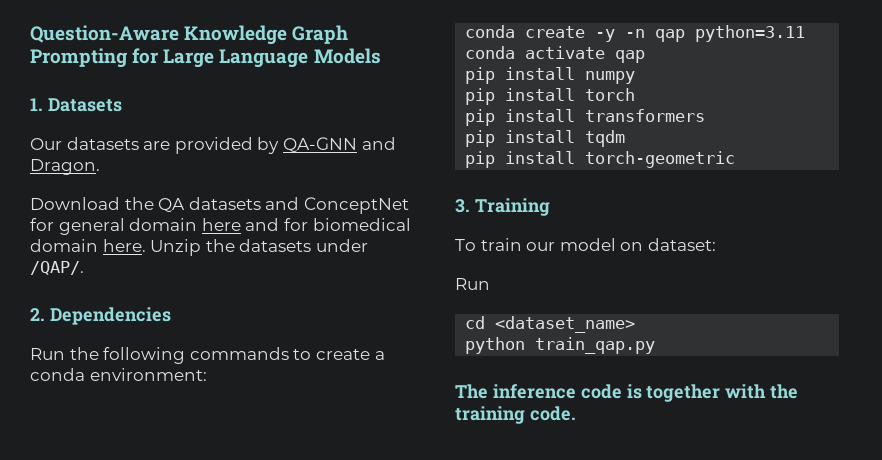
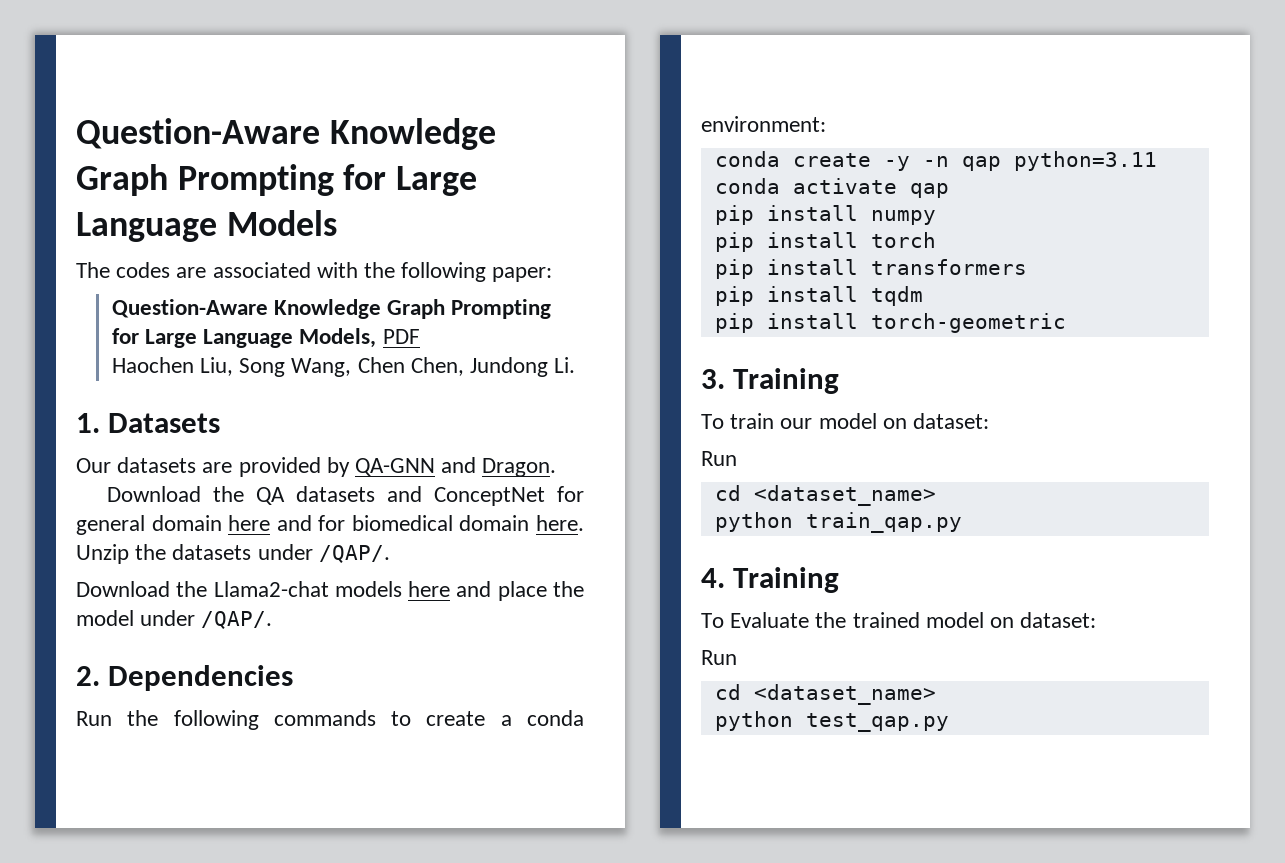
(381, 56) none -> [76,262,553,282] [111,299,552,319] [111,328,420,348] [111,357,576,377] // The codes are associated with the following paper: // Question-Aware Knowledge Graph Prompting for Large Language Models, PDF // Haochen Liu, Song Wang, Chen Chen, Jundong Li.
(84, 268) none -> [76,581,584,601] [76,610,273,629] // Download the Llama2-chat models here and place the model under /QAP/.
[455,384,799,402] [455,406,576,424] The inference code is together with the training code. -> [701,567,840,593] [701,612,1097,628] [701,650,737,665] [714,684,936,705] [714,711,949,732] 4. Training // To Evaluate the trained model on dataset: // Run // cd <dataset_name> // python test_qap.py

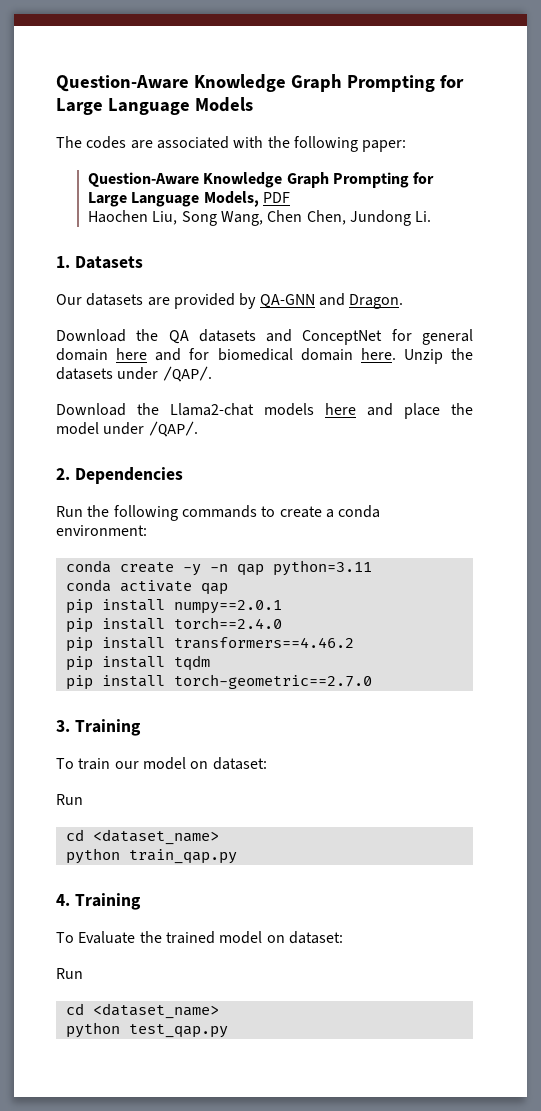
[870,210,936,225] [714,232,936,252] [714,259,1027,279] numpy // pip install torch // pip install transformers -> [173,600,282,614] [65,617,282,633] [65,637,354,652] numpy==2.0.1 // pip install torch==2.4.0 // pip install transformers==4.46.2
[870,313,1066,333] torch-geometric -> [173,674,372,689] torch-geometric==2.7.0

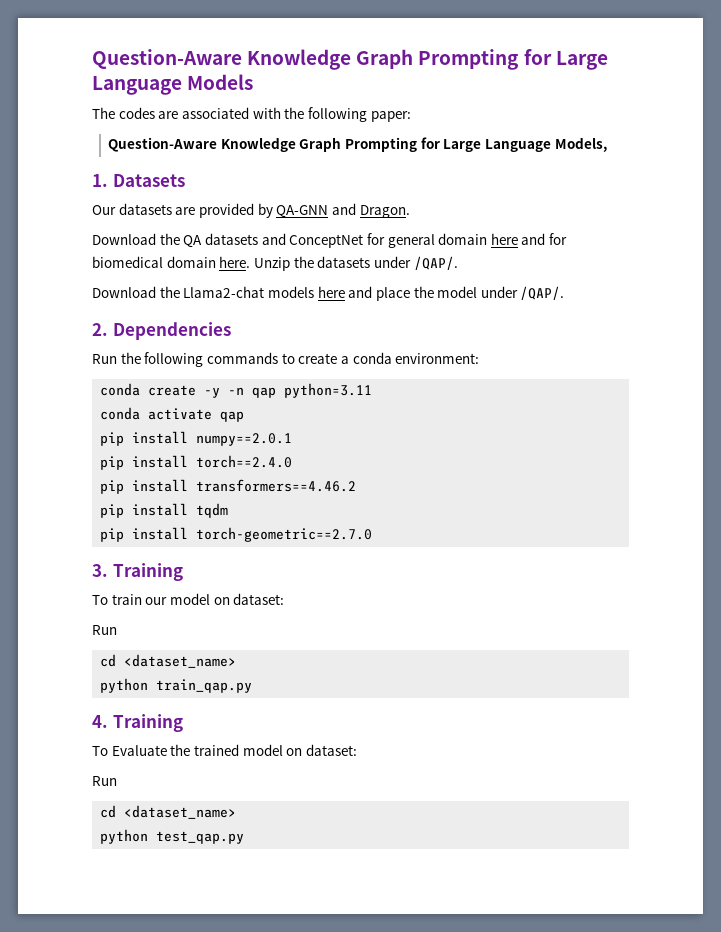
[262,192,290,203] [87,210,432,226] PDF // Haochen Liu, Song Wang, Chen Chen, Jundong Li. -> (607, 144) none

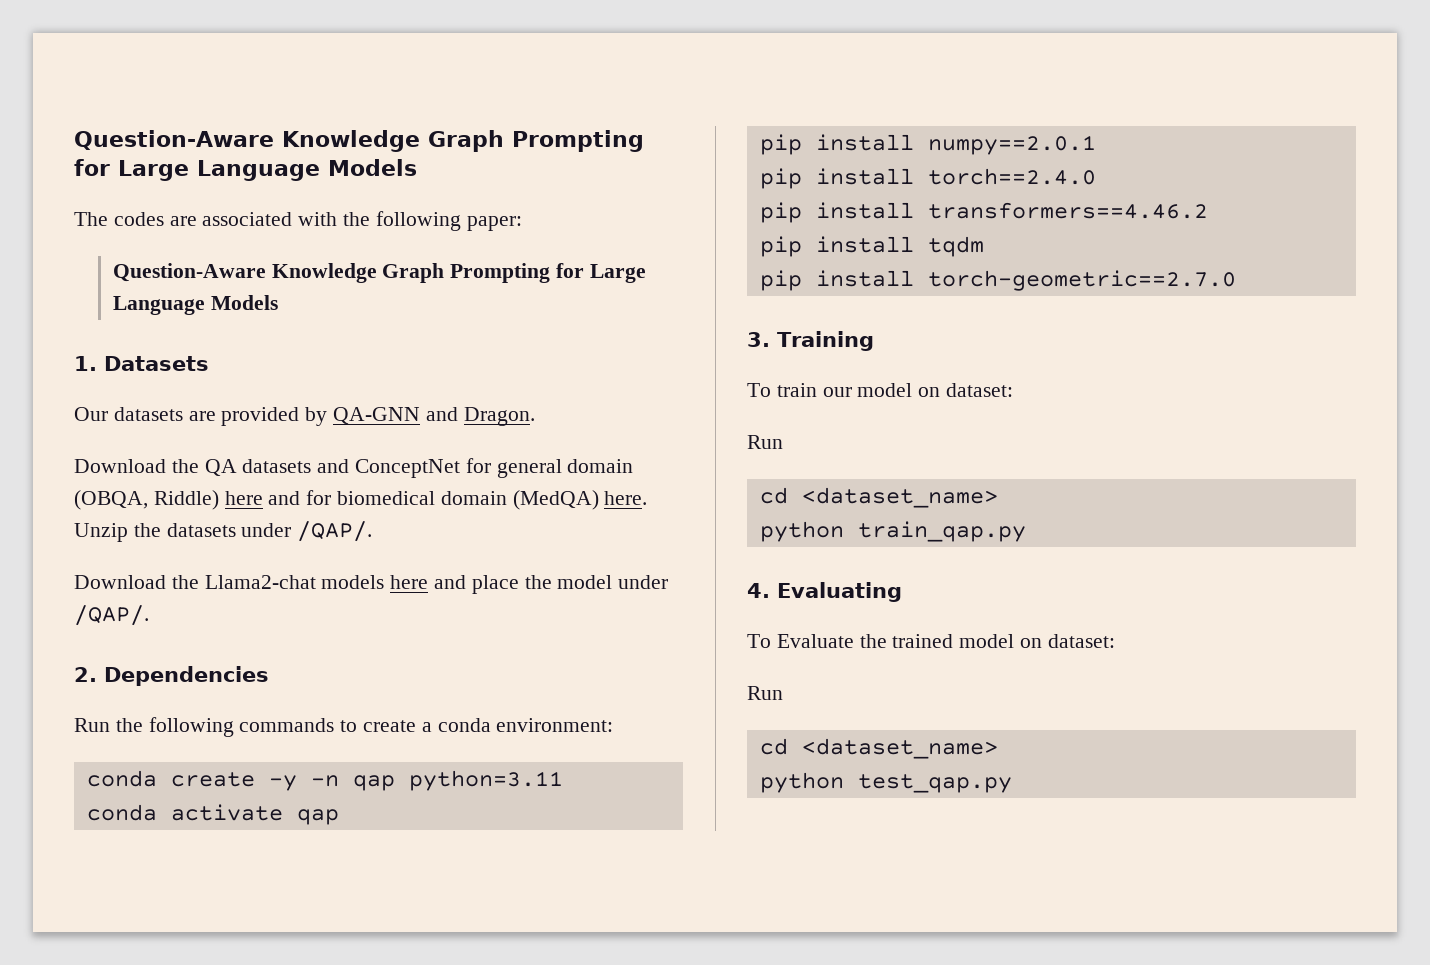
[554,137,607,152] Models, -> [210,295,278,310] Models
(488, 239) none -> [74,490,219,510] (OBQA, Riddle)
(216, 262) none -> [512,490,599,510] (MedQA)
[112,714,183,732] Training -> [777,582,902,602] Evaluating

